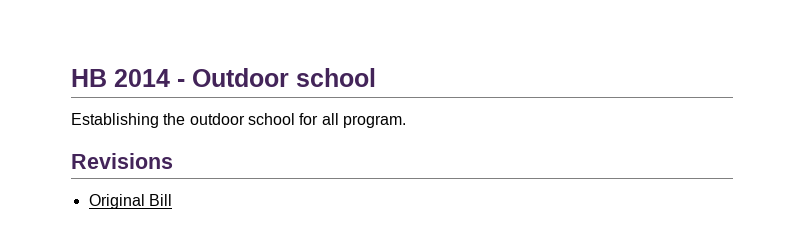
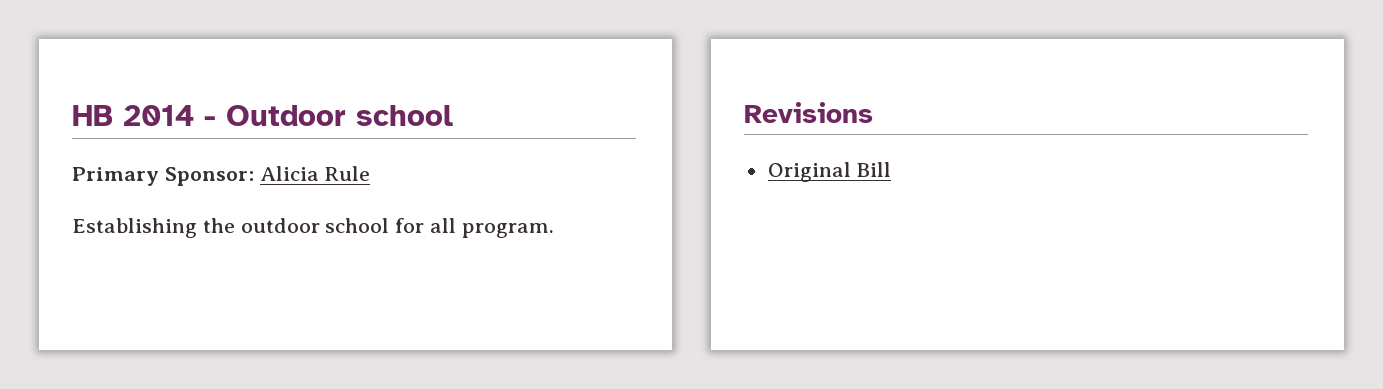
(376, 77) none -> [72,166,371,186] // Primary Sponsor: Alicia Rule

